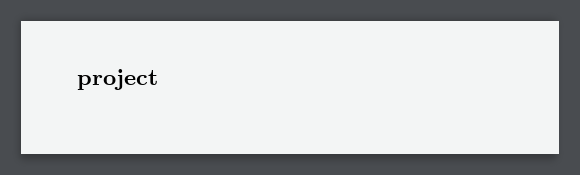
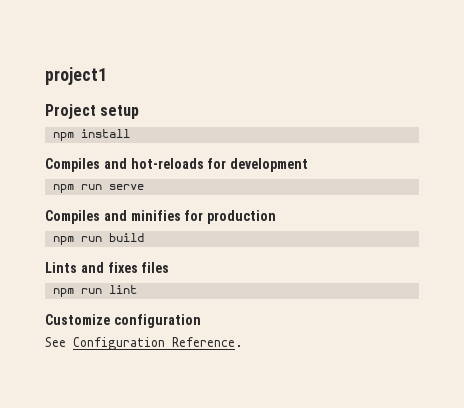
[77,69,158,90] project -> [45,67,107,85] [45,104,140,119] [52,129,130,141] [45,158,309,172] [52,184,144,193] [45,210,277,224] [52,233,144,245] [45,262,170,273] [52,285,137,297] [45,314,201,328] [45,337,243,350] project1 // Project setup // npm install // Compiles and hot-reloads for development // npm run serve // Compiles and minifies for production // npm run build // Lints and fixes files // npm run lint // Customize configuration // See Configuration Reference.

